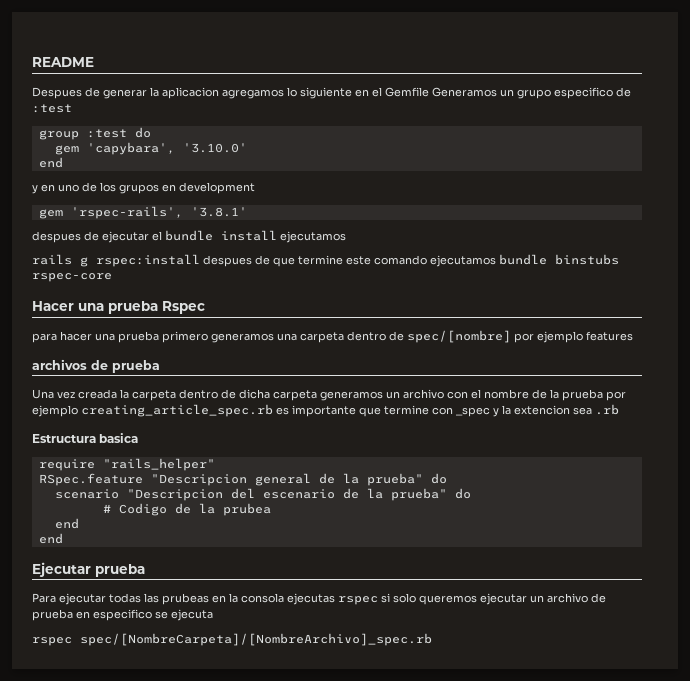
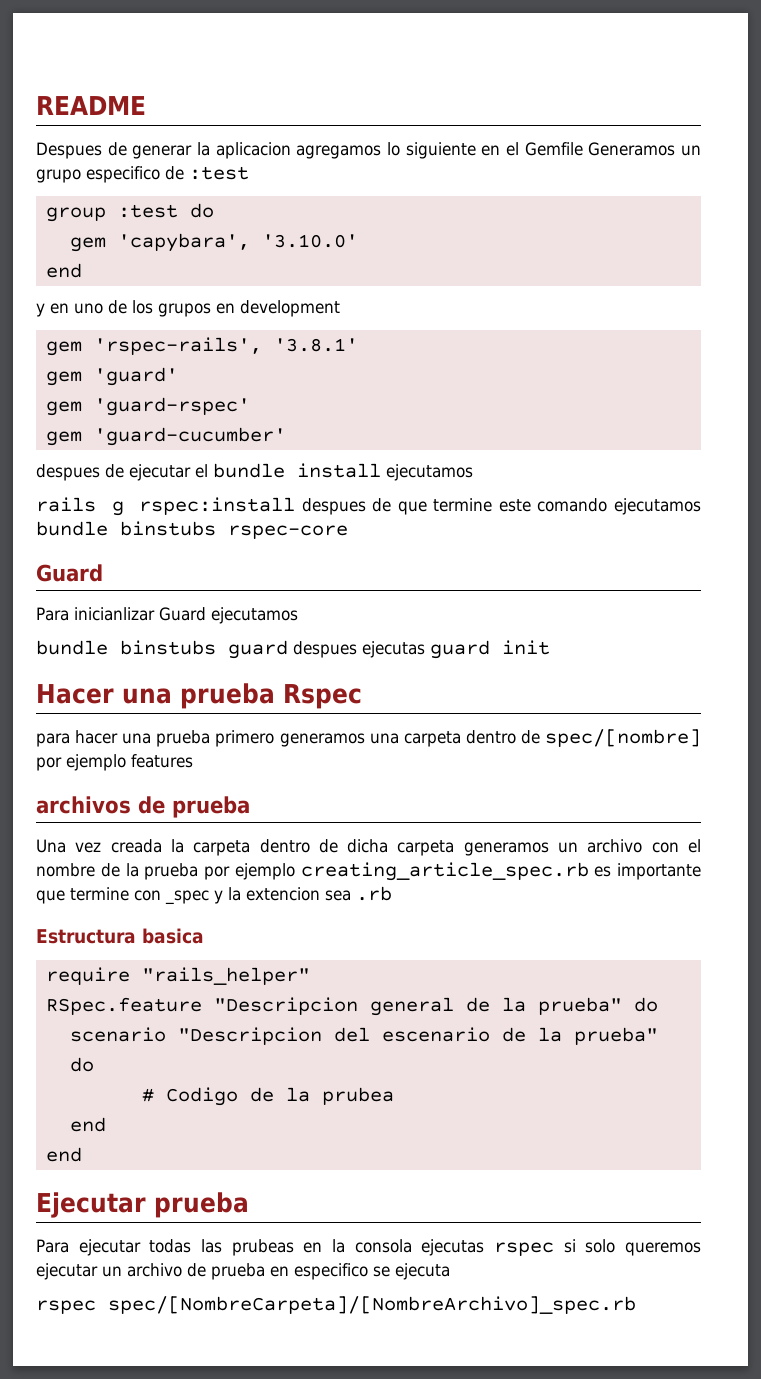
(247, 212) none -> [45,367,178,386] [45,397,250,416] [45,427,286,446] // gem 'guard' // gem 'guard-rspec' // gem 'guard-cucumber'
(112, 277) none -> [36,564,103,582] [36,607,298,624] [36,640,550,659] // Guard // Para inicianlizar Guard ejecutamos // bundle binstubs guard despues ejecutas guard init

